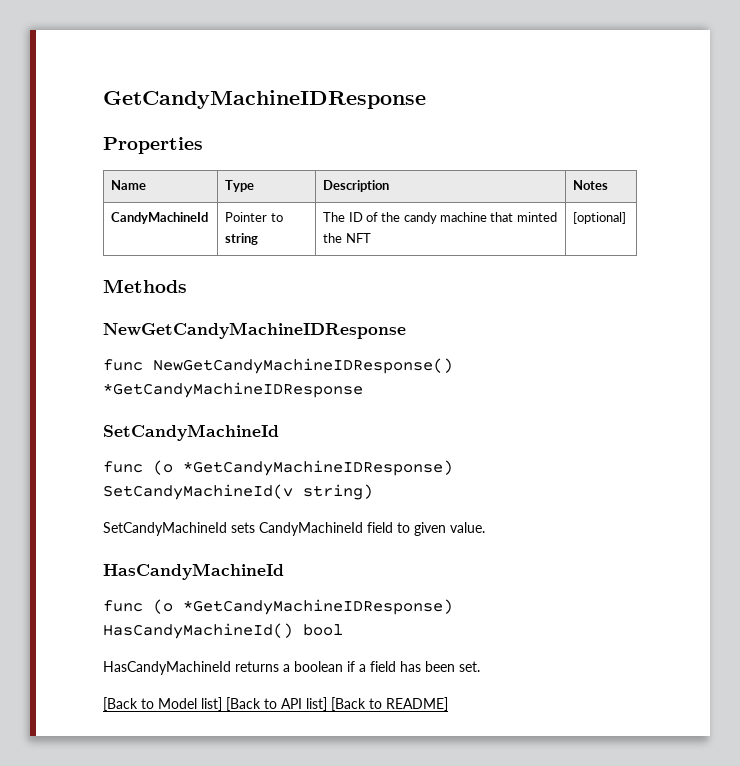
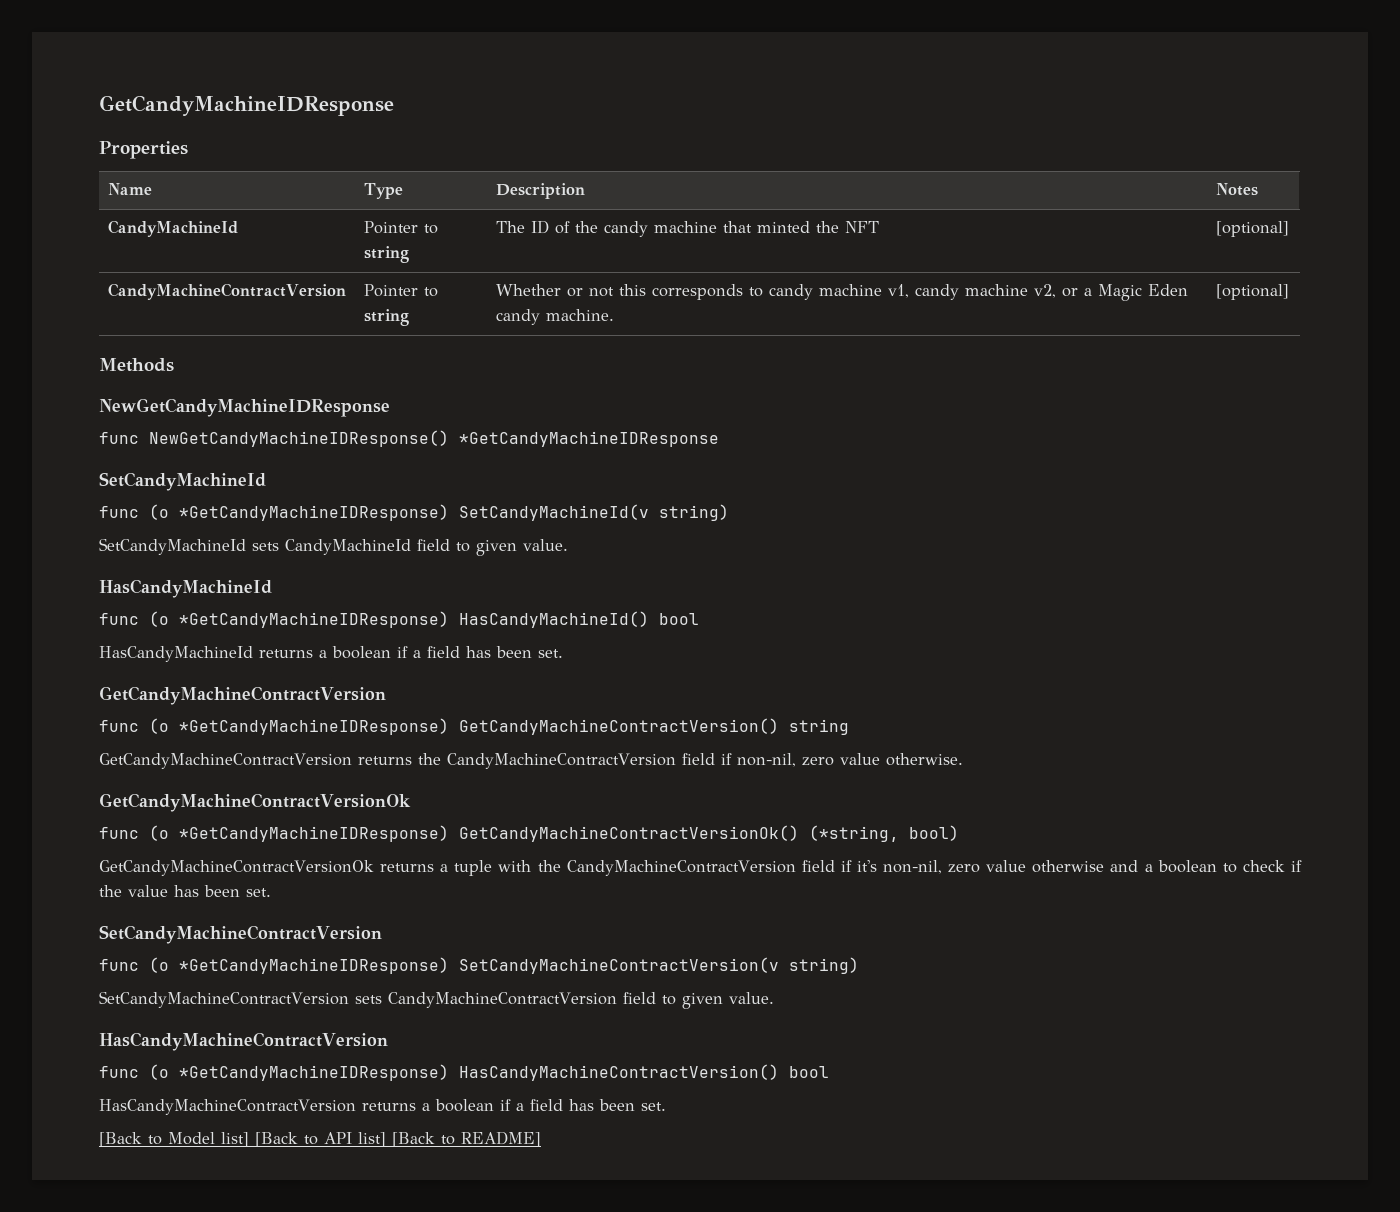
(627, 218) none -> [108,283,347,300] [364,284,439,297] [364,309,410,326] [496,284,1189,301] [496,309,615,325] [1216,284,1290,300] // CandyMachineContractVersion | Pointer to string | Whether or not this corresponds to candy machine v1, candy machine v2, or a Magic Eden candy machine. | [optional]
(480, 666) none -> [99,686,386,705] [99,718,849,735] [99,753,963,769] [99,793,411,812] [99,825,959,842] [99,860,1303,876] [99,885,271,897] [99,925,382,944] [99,957,859,974] [99,991,774,1009] [99,1032,388,1051] [99,1064,829,1081] [99,1099,666,1115] // GetCandyMachineContractVersion // func (o *GetCandyMachineIDResponse) GetCandyMachineContractVersion() string // GetCandyMachineContractVersion returns the CandyMachineContractVersion field if non-nil, zero value otherwise. // GetCandyMachineContractVersionOk // func (o *GetCandyMachineIDResponse) GetCandyMachineContractVersionOk() (*string, bool) // GetCandyMachineContractVersionOk returns a tuple with the CandyMachineContractVersion field if it's non-nil, zero value otherwise and a boolean to check if the value has been set. // SetCandyMachineContractVersion // func (o *GetCandyMachineIDResponse) SetCandyMachineContractVersion(v string) // SetCandyMachineContractVersion sets CandyMachineContractVersion field to given value. // HasCandyMachineContractVersion // func (o *GetCandyMachineIDResponse) HasCandyMachineContractVersion() bool // HasCandyMachineContractVersion returns a boolean if a field has been set.

